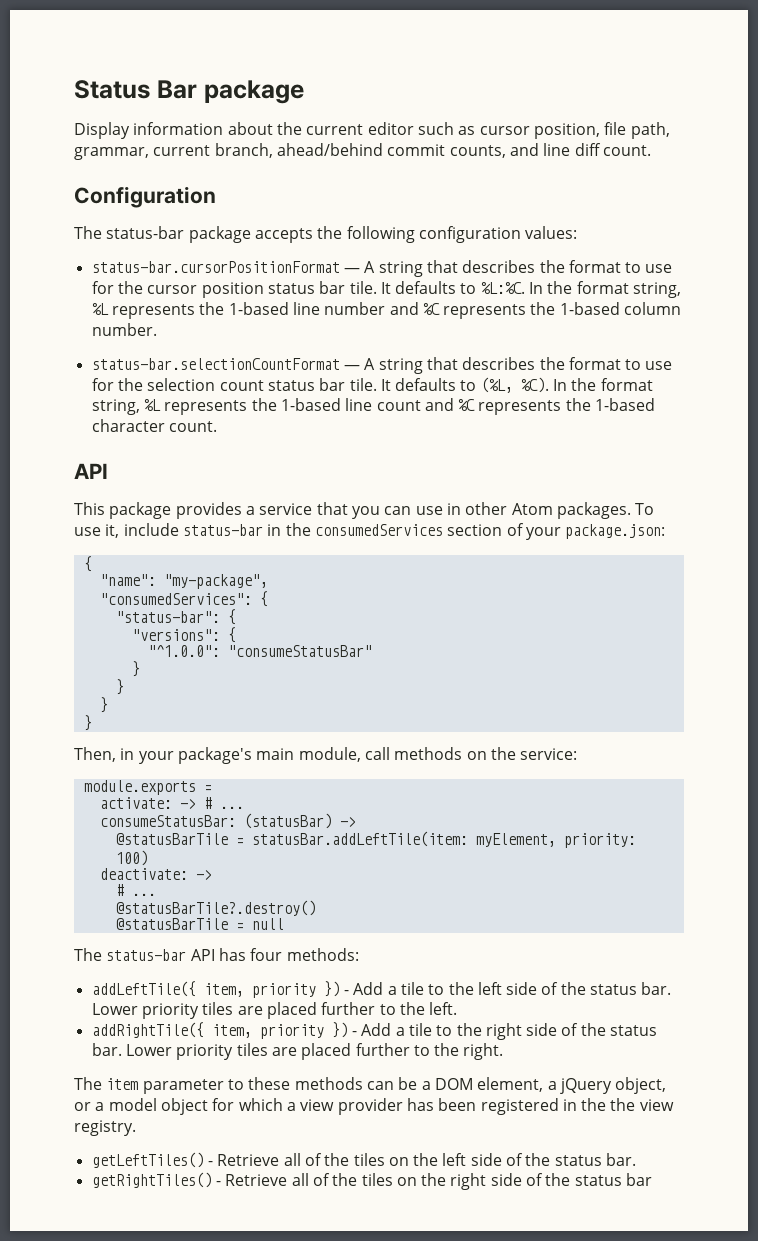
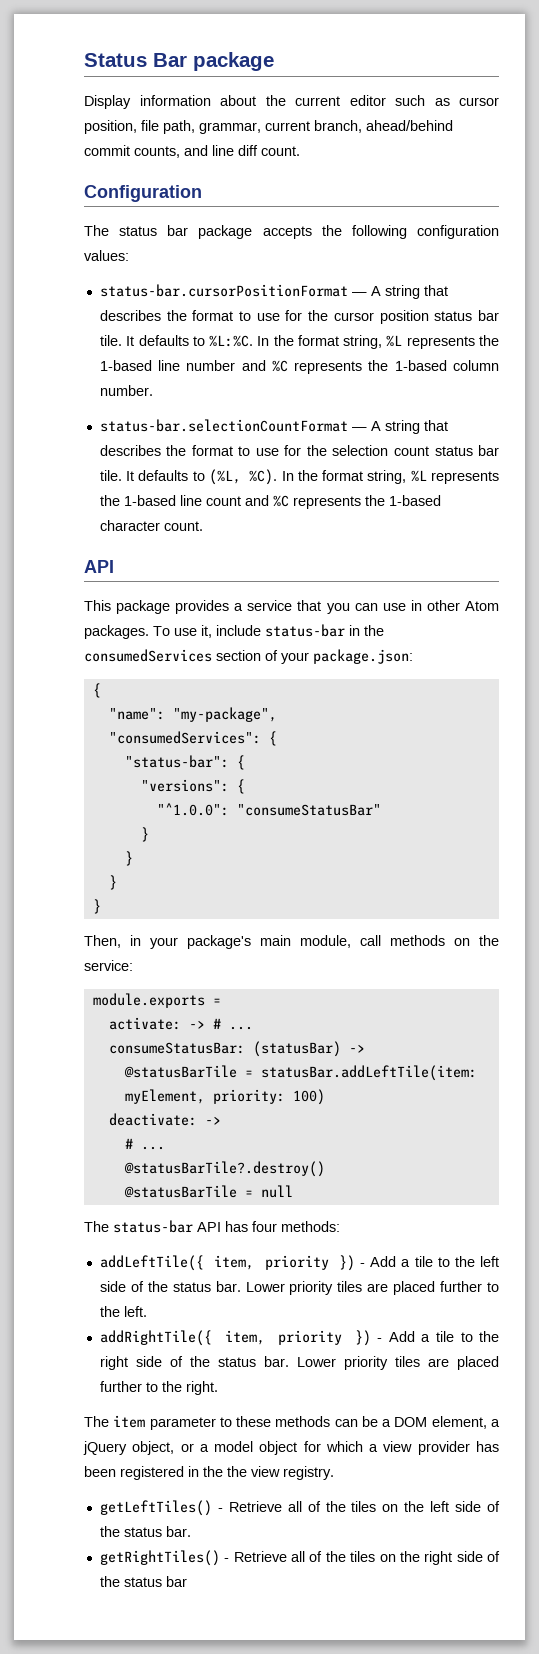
[106,226,185,239] status-bar -> [119,225,189,236] status bar

